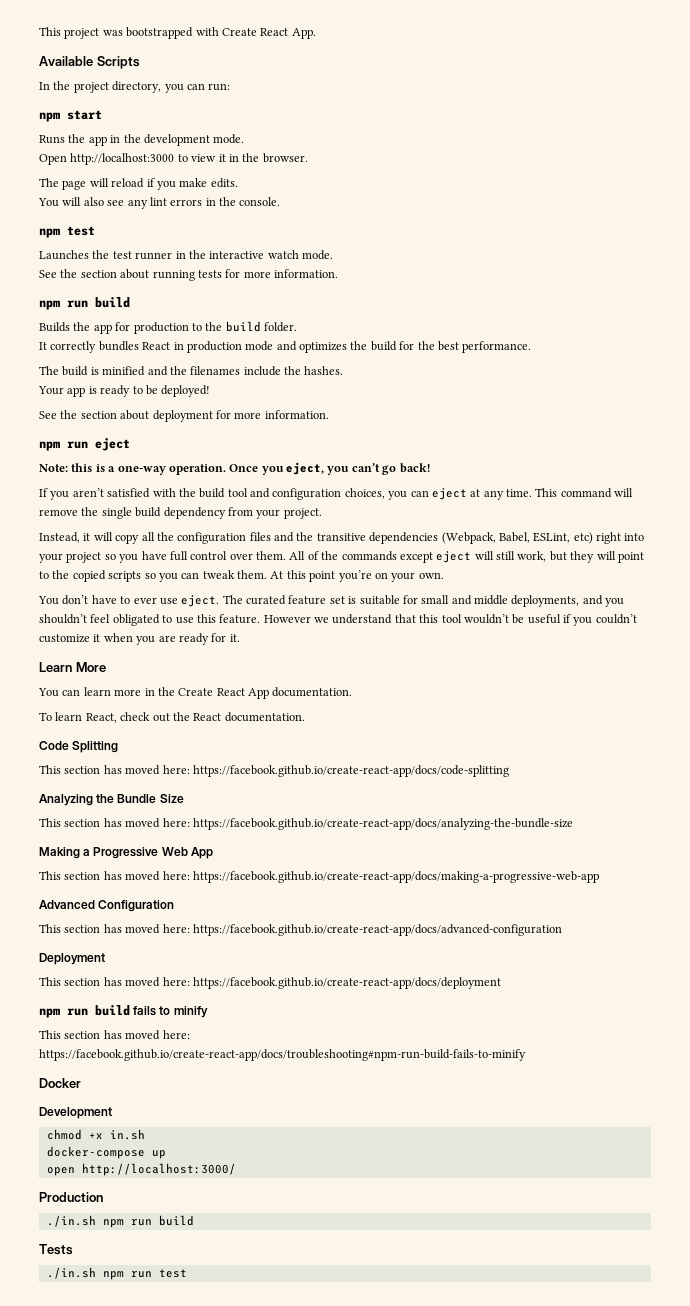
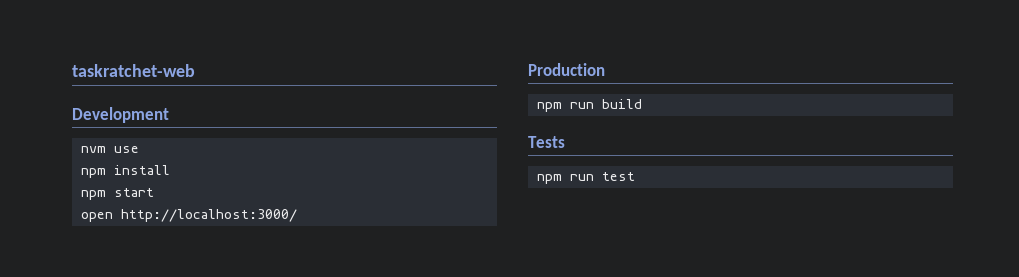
[39,27,316,39] [39,56,140,69] [39,81,231,93] [39,110,102,122] [39,134,245,146] [39,153,308,165] [39,178,238,190] [38,197,281,209] [39,226,95,238] [39,250,333,260] [39,269,338,281] [39,297,130,310] [39,321,297,334] [39,341,532,353] [39,366,344,376] [38,385,211,397] [39,410,329,422] [39,438,130,451] [39,462,430,475] [39,488,634,500] [39,507,322,519] [39,532,645,544] [39,551,644,563] [39,570,444,582] [38,595,625,607] [39,614,637,626] [39,633,240,645] [39,662,106,672] [38,687,353,699] [39,712,305,723] [39,741,119,753] [39,765,509,777] [39,794,184,806] [39,818,573,830] [39,847,213,859] [39,871,599,883] [39,900,175,912] [39,924,562,936] [39,953,105,965] [39,977,501,989] [39,1005,208,1018] [39,1030,190,1040] [39,1049,526,1061] [39,1078,81,1088] [39,1107,112,1119] [46,1129,145,1140] [46,1146,166,1159] This project was bootstrapped with Create React App. // Available Scripts // In the project directory, you can run: // npm start // Runs the app in the development mode. // Open http://localhost:3000 to view it in the browser. // The page will reload if you make edits. // You will also see any lint errors in the console. // npm test // Launches the test runner in the interactive watch mode. // See the section about running tests for more information. // npm run build // Builds the app for production to the build folder. // It correctly bundles React in production mode and optimizes the build for the best performance. // The build is minified and the filenames include the hashes. // Your app is ready to be deployed! // See the section about deployment for more information. // npm run eject // Note: this is a one-way operation. Once you eject, you can’t go back! // If you aren’t satisfied with the build tool and configuration choices, you can eject at any time. This command will remove the single build dependency from your project. // Instead, it will copy all the configuration files and the transitive dependencies (Webpack, Babel, ESLint, etc) right into your project so you have full control over them. All of the commands except eject will still work, but they will point to the copied scripts so you can tweak them. At this point you’re on your own. // You don’t have to ever use eject. The curated feature set is suitable for small and middle deployments, and you shouldn’t feel obligated to use this feature. However we understand that this tool wouldn’t be useful if you couldn’t customize it when you are ready for it. // Learn More // You can learn more in the Create React App documentation. // To learn React, check out the React documentation. // Code Splitting // This section has moved here: https://facebook.github.io/create-react-app/docs/code-splitting // Analyzing the Bundle Size // This section has moved here: https://facebook.github.io/create-react-app/docs/analyzing-the-bundle-size // Making a Progressive Web App // This section has moved here: https://facebook.github.io/create-react-app/docs/making-a-progressive-web-app // Advanced Configuration // This section has moved here: https://facebook.github.io/create-react-app/docs/advanced-configuration // Deployment // This section has moved here: https://facebook.github.io/create-react-app/docs/deployment // npm run build fails to minify // This section has moved here: https://facebook.github.io/create-react-app/docs/troubleshooting#npm-run-build-fails-to-minify // Docker // Development // chmod +x in.sh // docker-compose up -> [72,64,195,77] [72,107,169,123] [81,146,140,153] [81,165,171,178] [81,188,155,200] taskratchet-web // Development // nvm use // npm install // npm start
[46,1215,96,1227] ./in.sh -> (605, 69) none
[46,1267,96,1279] ./in.sh -> (565, 142) none

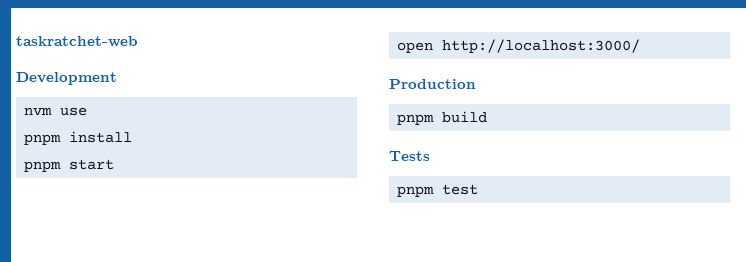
[81,168,107,178] npm -> [23,134,61,145] pnpm
[81,190,107,200] npm -> [23,161,61,172] pnpm
[537,102,595,112] npm run -> [396,114,434,125] pnpm
[537,174,595,184] npm run -> [396,186,434,197] pnpm

